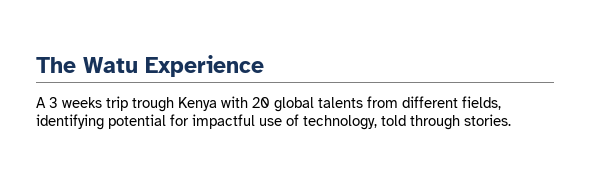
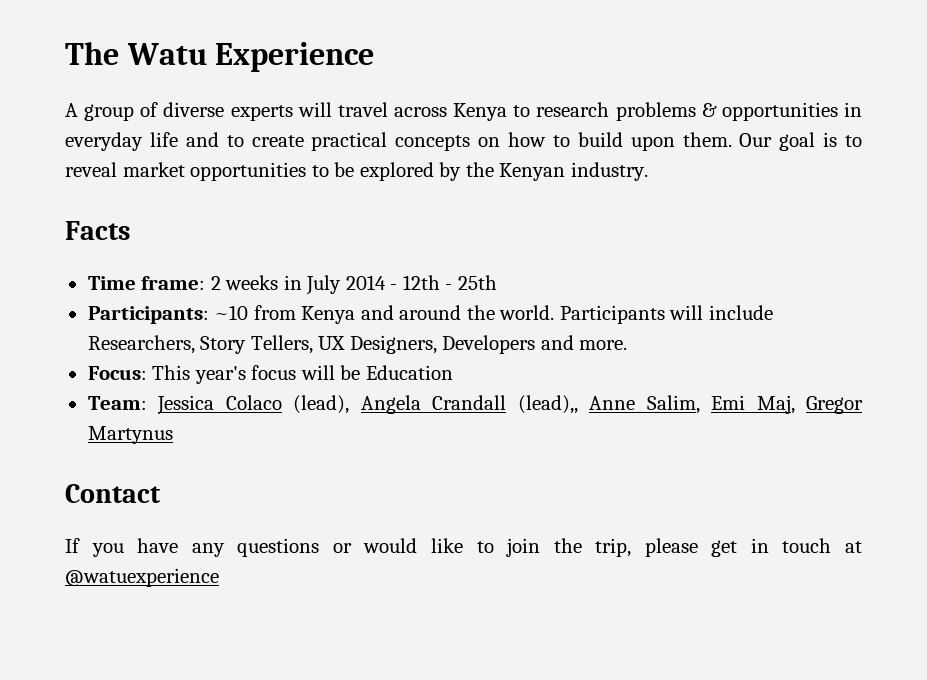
[49,96,501,112] [36,114,511,130] 3 weeks trip trough Kenya with 20 global talents from different fields, identifying potential for impactful use of technology, told through stories. -> [84,102,862,121] [65,132,862,151] [65,162,648,181] [65,221,130,240] [87,275,497,295] [87,305,773,324] [87,335,628,354] [87,365,453,384] [87,395,863,415] [87,426,173,444] [65,484,161,503] [65,538,862,557] [65,568,219,587] group of diverse experts will travel across Kenya to research problems & opportunities in everyday life and to create practical concepts on how to build upon them. Our goal is to reveal market opportunities to be explored by the Kenyan industry. // Facts // Time frame: 2 weeks in July 2014 - 12th - 25th // Participants: ~10 from Kenya and around the world. Participants will include Researchers, Story Tellers, UX Designers, Developers and more. // Focus: This year's focus will be Education // Team: Jessica Colaco (lead), Angela Crandall (lead),, Anne Salim, Emi Maj, Gregor Martynus // Contact // If you have any questions or would like to join the trip, please get in touch at @watuexperience

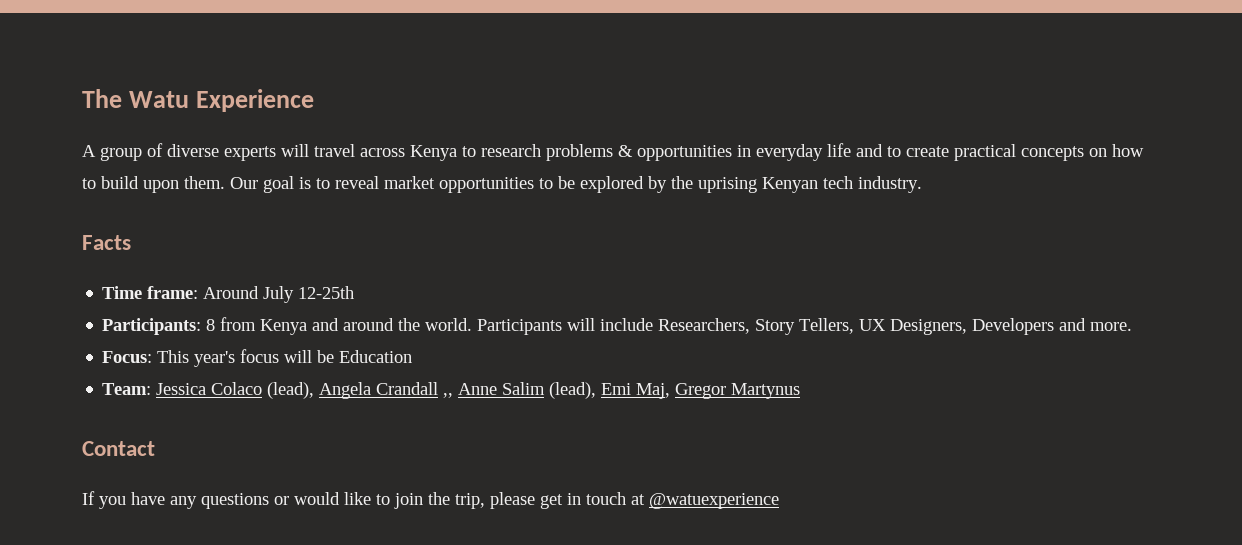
[499,163,566,181] Kenyan -> [698,176,853,193] uprising Kenyan tech
[210,275,497,295] 2 weeks in July 2014 - 12th - 25th -> [203,286,355,303] Around July 12-25th
[214,305,249,320] ~10 -> [206,319,216,331] 8
[517,395,700,414] (lead),, Anne Salim, -> [443,382,597,399] ,, Anne Salim (lead),

